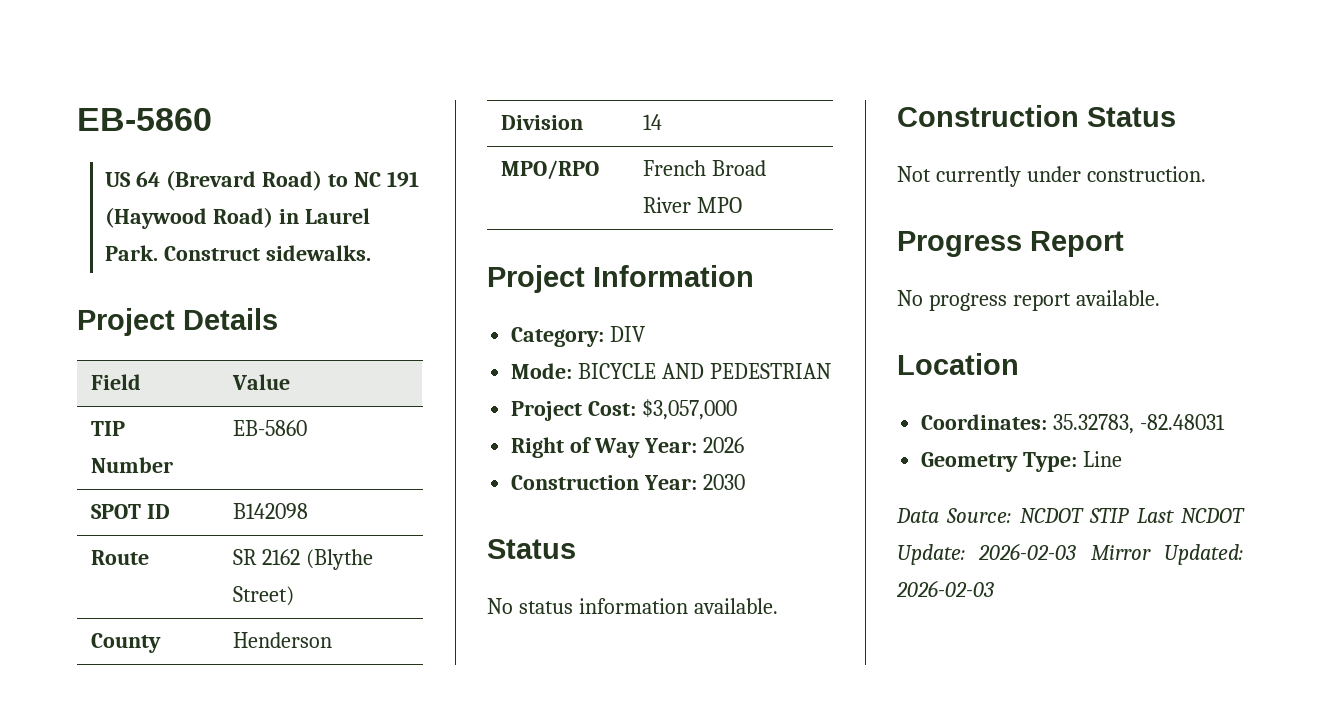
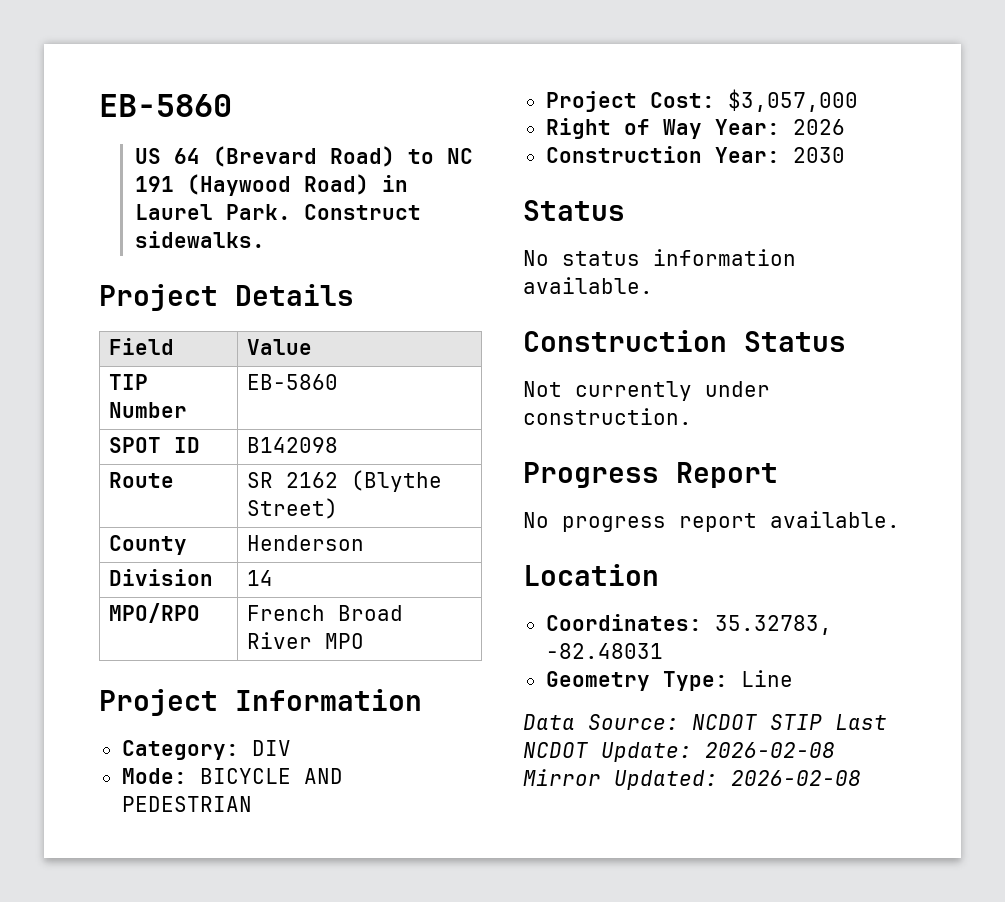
[978,543,1077,560] 2026-02-03 -> [705,742,835,758] 2026-02-08
[896,580,994,597] 2026-02-03 -> [731,770,861,786] 2026-02-08

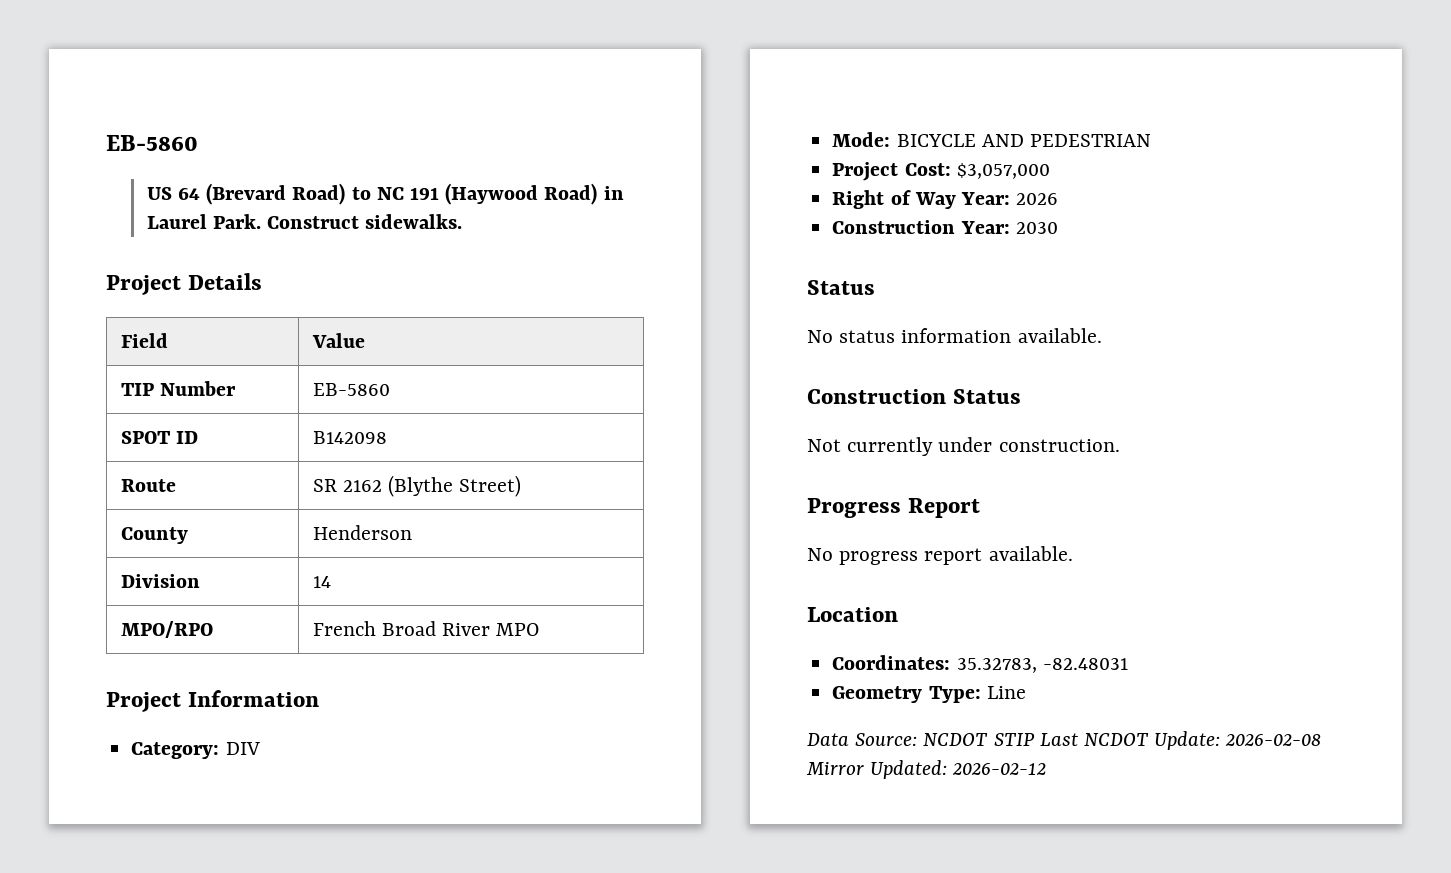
[731,770,861,786] 2026-02-08 -> [952,763,1047,775] 2026-02-12

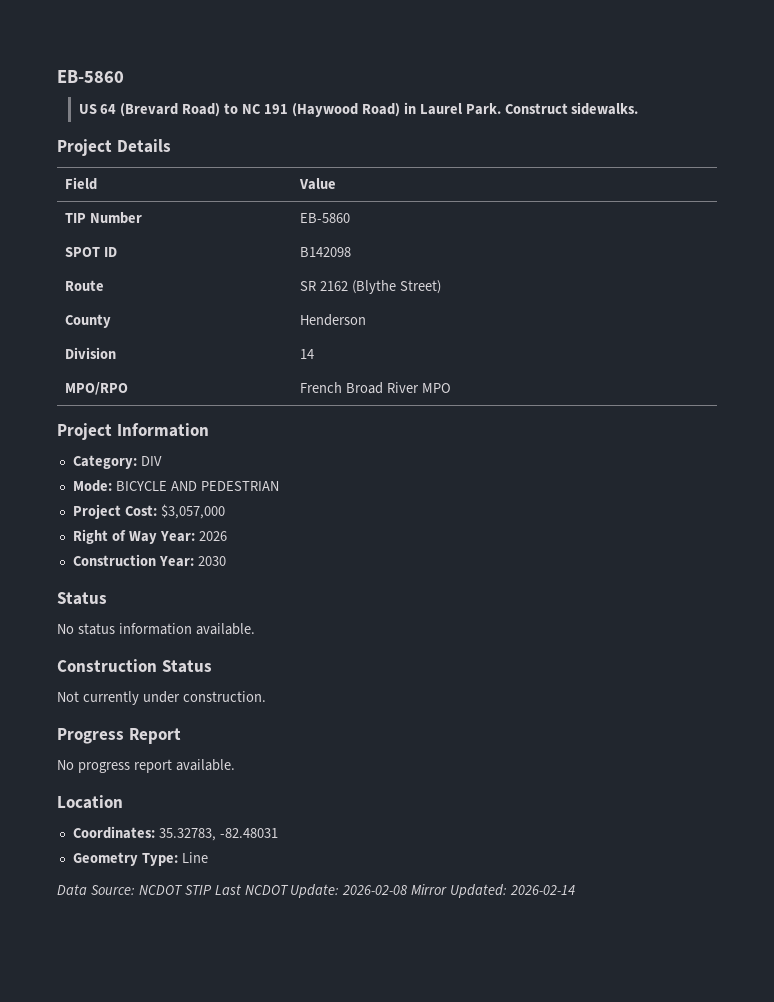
[952,763,1047,775] 2026-02-12 -> [510,885,576,895] 2026-02-14

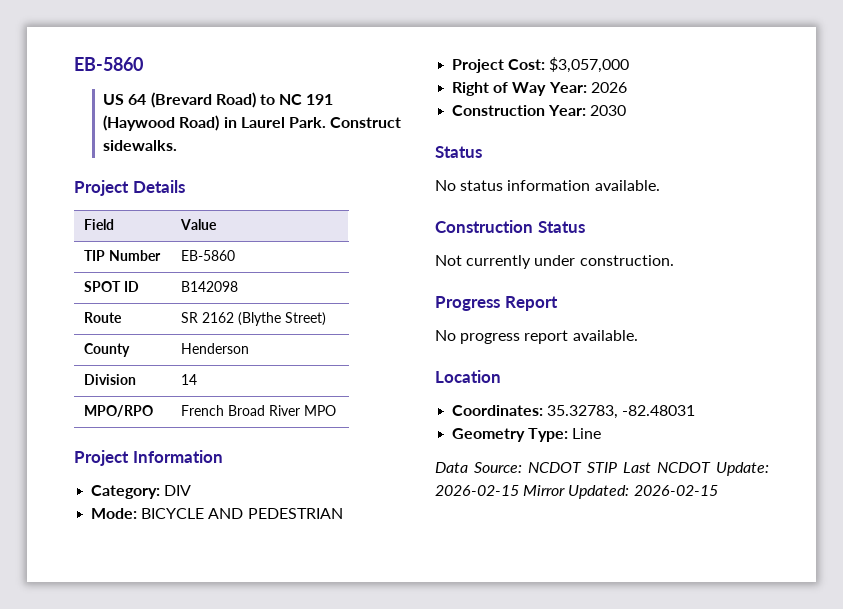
[342,885,408,895] 2026-02-08 -> [435,485,519,496] 2026-02-15
[510,885,576,895] 2026-02-14 -> [633,485,718,496] 2026-02-15

